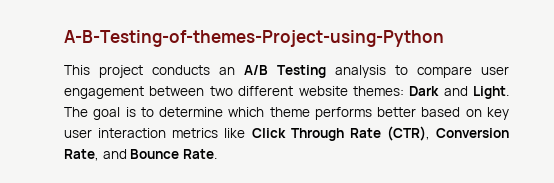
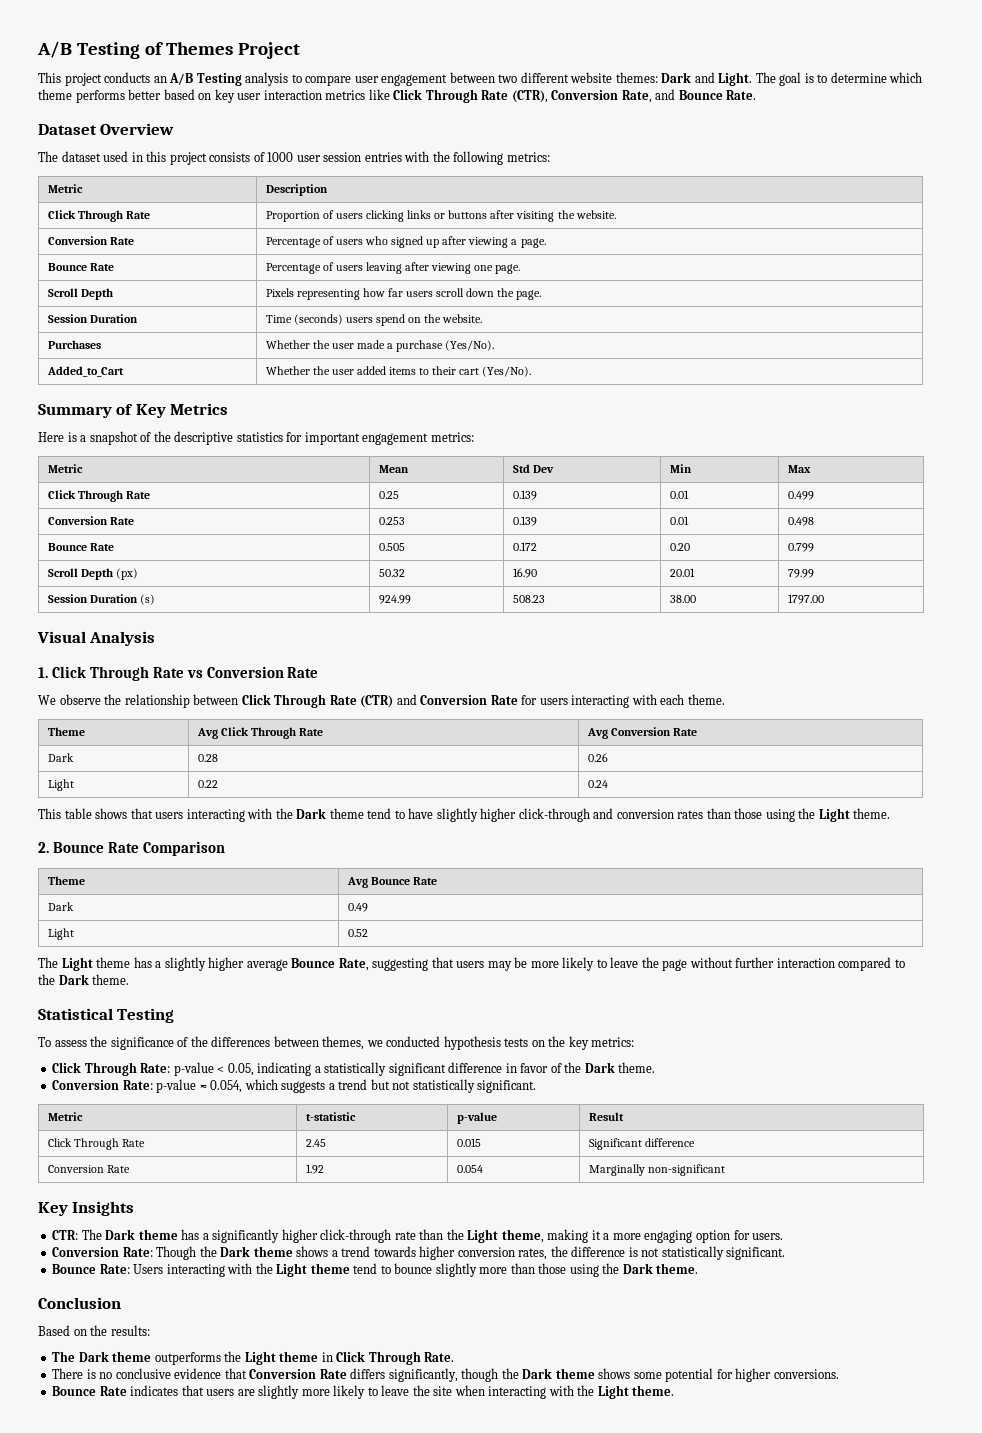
[64,30,444,47] A-B-Testing-of-themes-Project-using-Python -> [37,41,300,59] A/B Testing of Themes Project
(217, 154) none -> [38,123,175,135] [38,151,550,165] [47,184,83,193] [265,184,328,196] [47,210,150,222] [265,210,616,222] [47,236,134,245] [265,236,546,248] [47,263,114,271] [265,262,521,274] [47,288,113,300] [265,288,542,300] [47,314,138,323] [265,314,483,326] [47,340,101,349] [265,340,495,352] [46,366,124,377] [265,366,532,377] [38,403,229,418] [38,431,474,445] [47,464,83,473] [378,465,409,473] [512,464,554,473] [669,464,692,473] [787,465,811,473] [47,490,150,502] [378,491,399,499] [512,490,537,500] [669,490,689,499] [787,491,814,500] [47,516,134,525] [378,517,405,525] [512,516,537,526] [669,516,689,525] [787,517,814,526] [47,543,114,551] [378,543,405,551] [512,542,537,551] [669,543,690,551] [787,543,814,552] [47,568,138,580] [378,569,405,577] [512,568,537,578] [669,568,695,577] [787,569,814,578] [47,594,155,605] [378,595,411,604] [512,595,545,603] [669,595,696,603] [787,594,824,604] [37,631,156,646] [38,666,319,681] [38,694,725,708] [47,727,85,736] [196,727,323,739] [586,727,697,739] [47,753,74,762] [197,754,218,762] [587,753,608,762] [47,779,74,791] [197,780,218,788] [587,780,608,788] [38,808,891,822] [38,841,225,856] [47,876,85,885] [346,877,437,888] [47,902,74,911] [347,903,368,912] [47,928,74,940] [347,929,368,937] [38,957,905,971] [38,974,130,985] [38,1008,175,1023] [38,1036,635,1050] [52,1062,656,1076] [52,1079,537,1093] [47,1112,83,1121] [305,1112,356,1121] [456,1112,497,1124] [588,1112,624,1121] [47,1138,145,1150] [305,1139,326,1147] [456,1138,481,1147] [588,1138,695,1150] [47,1165,130,1173] [305,1164,324,1174] [456,1165,483,1173] [588,1164,725,1176] [38,1201,135,1216] [52,1229,784,1243] [52,1246,786,1260] [52,1263,699,1277] [38,1297,121,1309] [38,1325,150,1336] [52,1351,455,1365] [52,1368,839,1382] [52,1385,675,1399] // Dataset Overview // The dataset used in this project consists of 1000 user session entries with the following metrics: // Metric | Description // Click Through Rate | Proportion of users clicking links or buttons after visiting the website. // Conversion Rate | Percentage of users who signed up after viewing a page. // Bounce Rate | Percentage of users leaving after viewing one page. // Scroll Depth | Pixels representing how far users scroll down the page. // Session Duration | Time (seconds) users spend on the website. // Purchases | Whether the user made a purchase (Yes/No). // Added_to_Cart | Whether the user added items to their cart (Yes/No). // Summary of Key Metrics // Here is a snapshot of the descriptive statistics for important engagement metrics: // Metric | Mean | Std Dev | Min | Max // Click Through Rate | 0.25 | 0.139 | 0.01 | 0.499 // Conversion Rate | 0.253 | 0.139 | 0.01 | 0.498 // Bounce Rate | 0.505 | 0.172 | 0.20 | 0.799 // Scroll Depth (px) | 50.32 | 16.90 | 20.01 | 79.99 // Session Duration (s) | 924.99 | 508.23 | 38.00 | 1797.00 // Visual Analysis // 1. Click Through Rate vs Conversion Rate // We observe the relationship between Click Through Rate (CTR) and Conversion Rate for users interacting with each theme. // Theme | Avg Click Through Rate | Avg Conversion Rate // Dark | 0.28 | 0.26 // Light | 0.22 | 0.24 // This table shows that users interacting with the Dark theme tend to have slightly higher click-through and conversion rates than those using the Light theme. // 2. Bounce Rate Comparison // Theme | Avg Bounce Rate // Dark | 0.49 // Light | 0.52 // The Light theme has a slightly higher average Bounce Rate, suggesting that users may be more likely to leave the page without further interaction compared to the Dark theme. // Statistical Testing // To assess the significance of the differences between themes, we conducted hypothesis tests on the key metrics: // Click Through Rate: p-value < 0.05, indicating a statistically significant difference in favor of the Dark theme. // Conversion Rate: p-value ≈ 0.054, which suggests a trend but not statistically significant. // Metric | t-statistic | p-value | Result // Click Through Rate | 2.45 | 0.015 | Significant difference // Conversion Rate | 1.92 | 0.054 | Marginally non-significant // Key Insights // CTR: The Dark theme has a significantly higher click-through rate than the Light theme, making it a more engaging option for users. // Conversion Rate: Though the Dark theme shows a trend towards higher conversion rates, the difference is not statistically significant. // Bounce Rate: Users interacting with the Light theme tend to bounce slightly more than those using the Dark theme. // Conclusion // Based on the results: // The Dark theme outperforms the Light theme in Click Through Rate. // There is no conclusive evidence that Conversion Rate differs significantly, though the Dark theme shows some potential for higher conversions. // Bounce Rate indicates that users are slightly more likely to leave the site when interacting with the Light theme.

